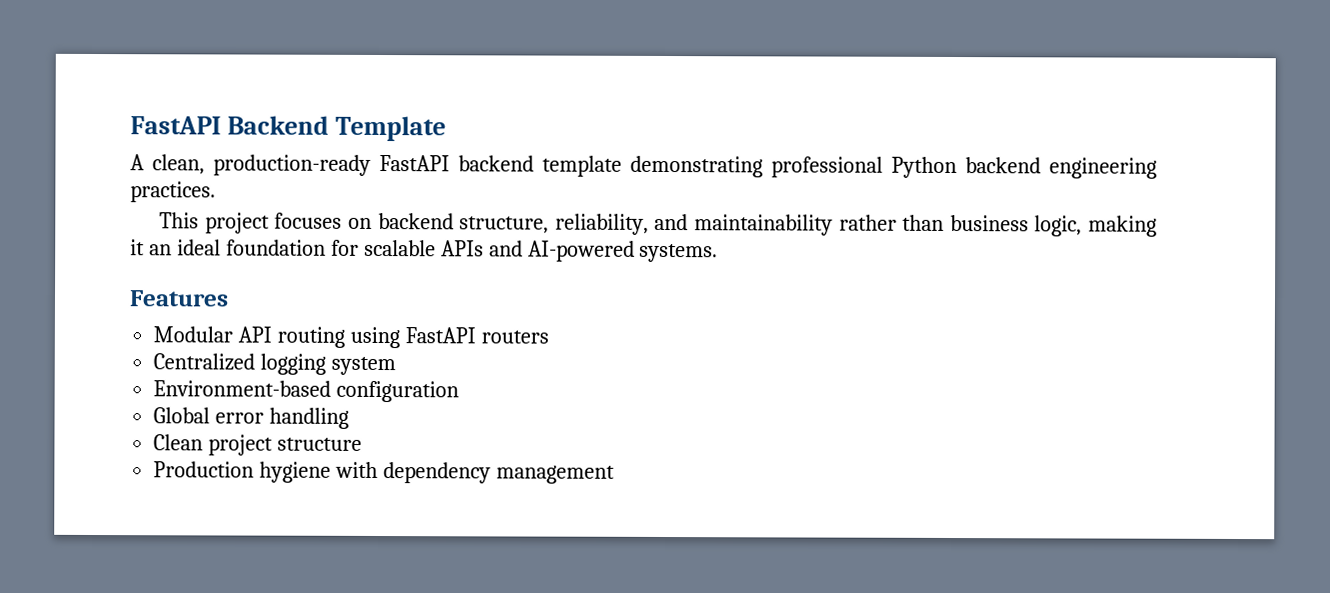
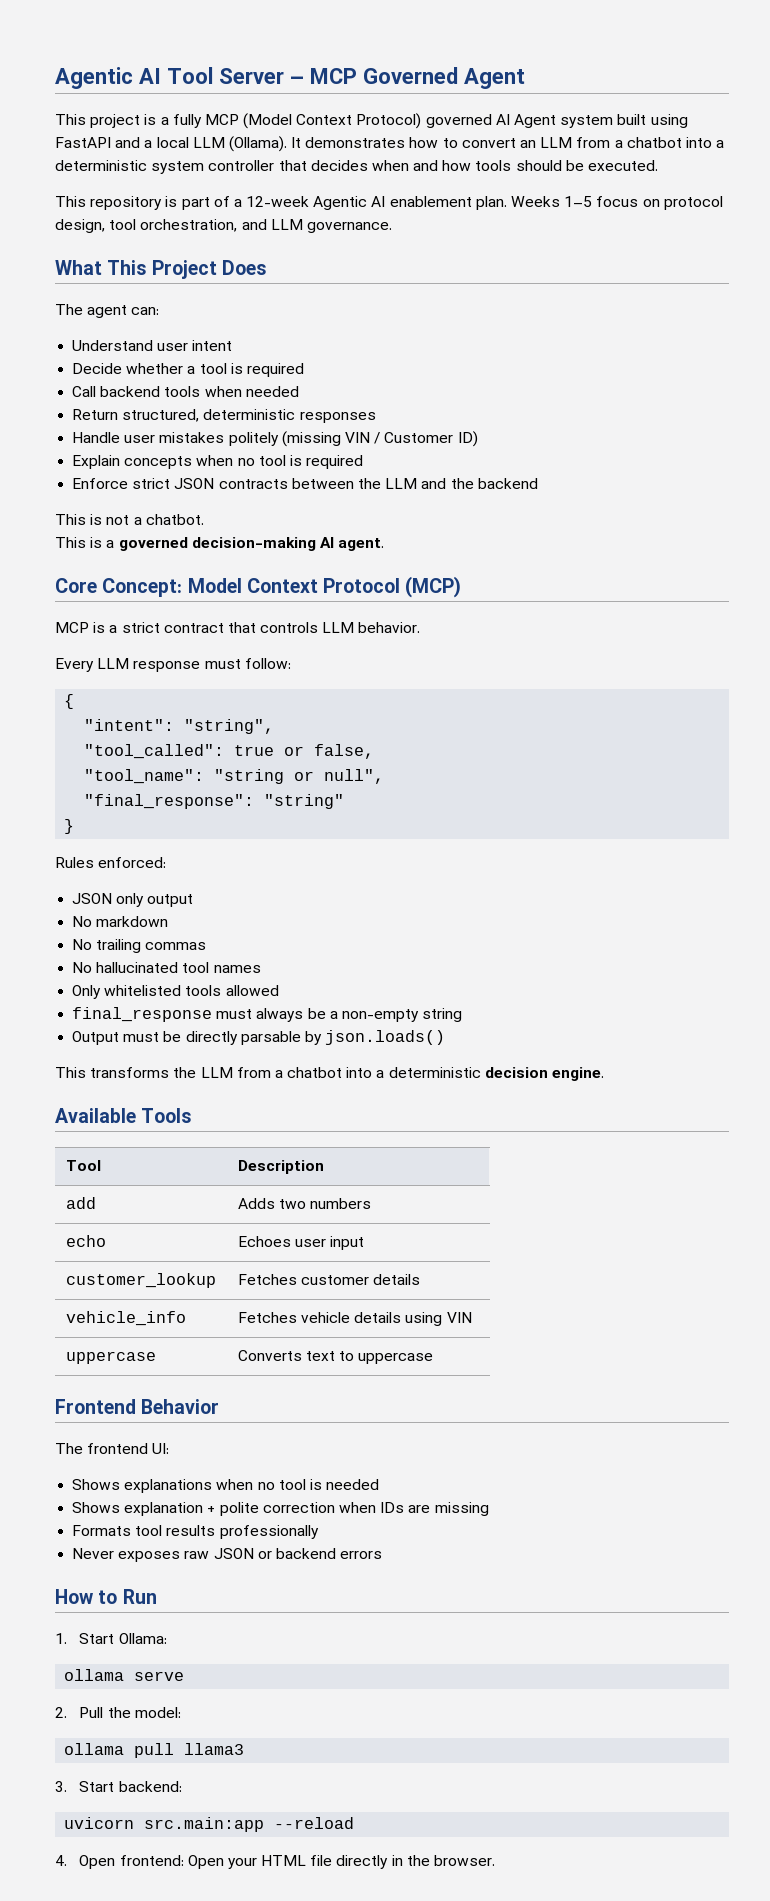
[130,115,446,142] [130,154,1157,179] [130,181,216,203] [159,212,1157,237] [130,239,719,263] [129,290,229,307] [153,326,549,349] [153,353,397,376] [153,380,460,403] [153,407,350,429] [153,434,363,456] [153,461,615,484] FastAPI Backend Template // A clean, production-ready FastAPI backend template demonstrating professional Python backend engineering practices. // This project focuses on backend structure, reliability, and maintainability rather than business logic, making it an ideal foundation for scalable APIs and AI-powered systems. // Features // Modular API routing using FastAPI routers // Centralized logging system // Environment-based configuration // Global error handling // Clean project structure // Production hygiene with dependency management -> [55,67,525,89] [55,113,688,129] [55,136,725,152] [55,160,659,174] [55,196,723,210] [55,219,392,233] [55,260,266,279] [55,304,160,318] [72,340,233,351] [72,363,304,377] [72,386,299,397] [72,409,376,423] [72,431,478,447] [72,455,364,469] [72,478,538,489] [55,514,204,525] [55,537,385,551] [55,576,462,598] [55,622,421,633] [55,658,291,672] [64,694,75,709] [84,719,275,734] [84,744,375,759] [84,769,385,784] [84,794,345,809] [64,819,75,834] [55,857,167,868] [72,893,194,907] [72,916,169,927] [72,939,207,953] [72,962,261,973] [72,985,279,999] [72,1007,463,1022] [72,1030,446,1045] [55,1067,605,1081] [55,1108,192,1123] [65,1160,101,1171] [237,1160,324,1174] [65,1197,96,1209] [237,1198,372,1209] [65,1235,106,1247] [237,1236,365,1250] [65,1273,216,1288] [237,1274,421,1285] [65,1311,186,1326] [237,1312,472,1326] [65,1351,156,1364] [237,1350,434,1364] [55,1399,220,1414] [55,1443,170,1454] [72,1479,380,1493] [72,1502,489,1516] [72,1525,319,1539] [72,1548,383,1562] [55,1589,157,1604] [55,1633,167,1644] [64,1669,185,1681] [55,1707,181,1718] [64,1743,245,1758] [55,1781,182,1792] [64,1817,355,1832] [55,1855,496,1869] Agentic AI Tool Server – MCP Governed Agent // This project is a fully MCP (Model Context Protocol) governed AI Agent system built using FastAPI and a local LLM (Ollama). It demonstrates how to convert an LLM from a chatbot into a deterministic system controller that decides when and how tools should be executed. // This repository is part of a 12-week Agentic AI enablement plan. Weeks 1–5 focus on protocol design, tool orchestration, and LLM governance. // What This Project Does // The agent can: // Understand user intent // Decide whether a tool is required // Call backend tools when needed // Return structured, deterministic responses // Handle user mistakes politely (missing VIN / Customer ID) // Explain concepts when no tool is required // Enforce strict JSON contracts between the LLM and the backend // This is not a chatbot. // This is a governed decision-making AI agent. // Core Concept: Model Context Protocol (MCP) // MCP is a strict contract that controls LLM behavior. // Every LLM response must follow: // { // "intent": "string", // "tool_called": true or false, // "tool_name": "string or null", // "final_response": "string" // } // Rules enforced: // JSON only output // No markdown // No trailing commas // No hallucinated tool names // Only whitelisted tools allowed // final_response must always be a non-empty string // Output must be directly parsable by json.loads() // This transforms the LLM from a chatbot into a deterministic decision engine. // Available Tools // Tool | Description // add | Adds two numbers // echo | Echoes user input // customer_lookup | Fetches customer details // vehicle_info | Fetches vehicle details using VIN // uppercase | Converts text to uppercase // Frontend Behavior // The frontend UI: // Shows explanations when no tool is needed // Shows explanation + polite correction when IDs are missing // Formats tool results professionally // Never exposes raw JSON or backend errors // How to Run // 1. Start Ollama: // ollama serve // 2. Pull the model: // ollama pull llama3 // 3. Start backend: // uvicorn src.main:app --reload // 4. Open frontend: Open your HTML file directly in the browser.

